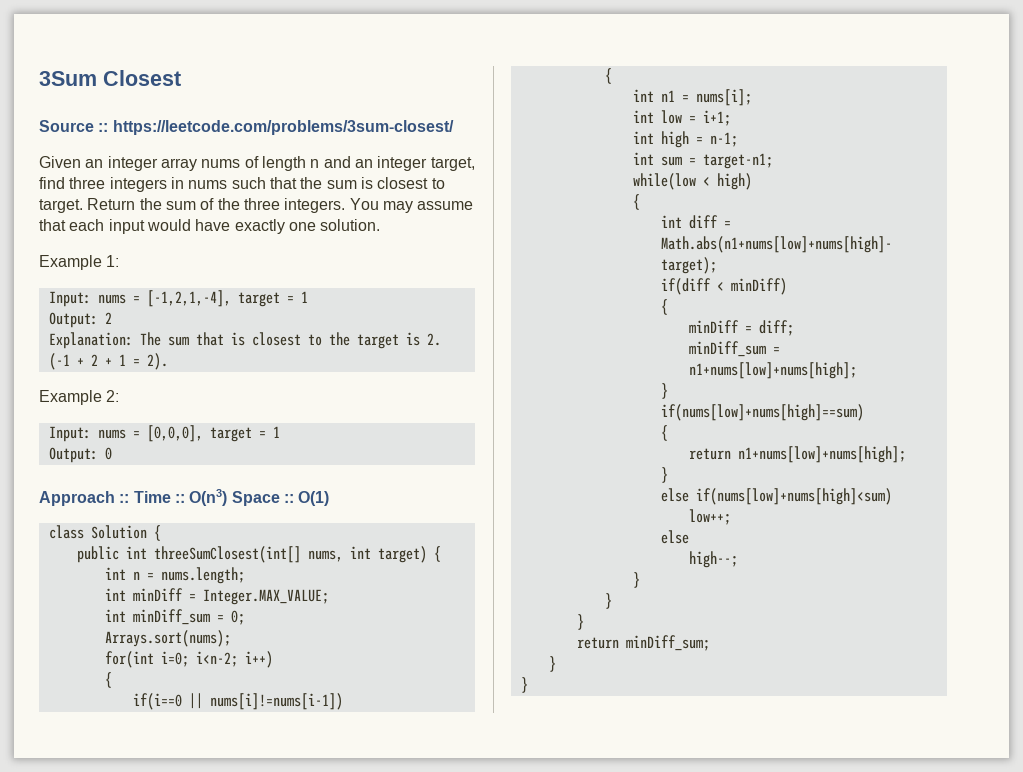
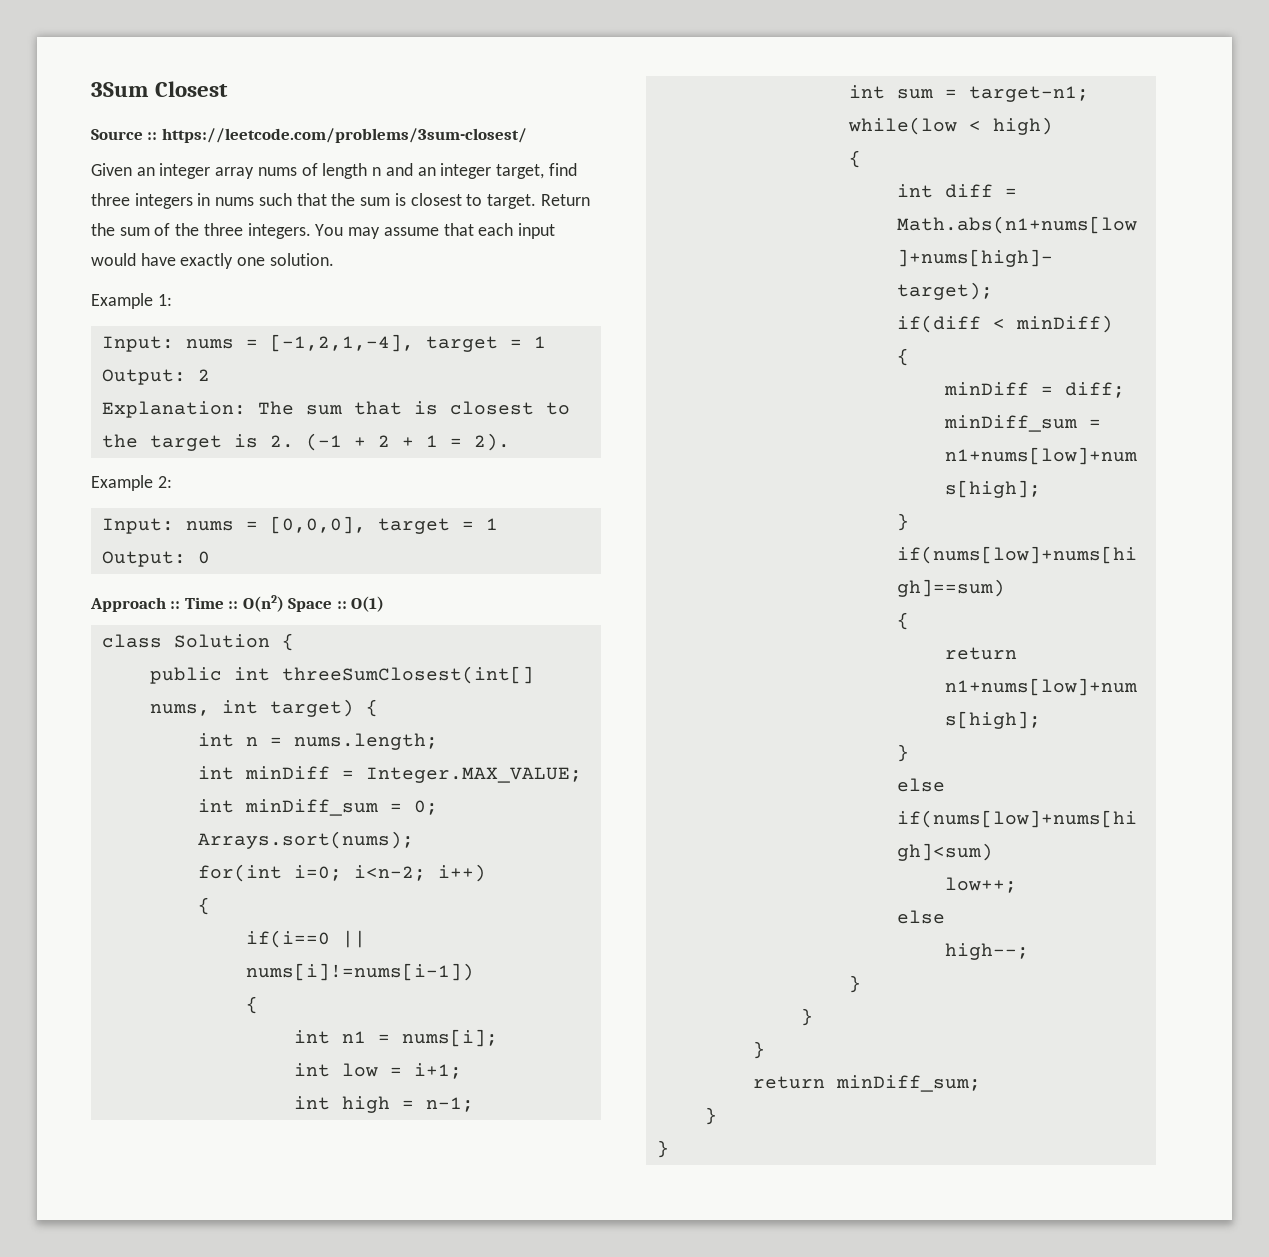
[189,489,228,506] O(n3) -> [242,595,284,612] O(n2)

